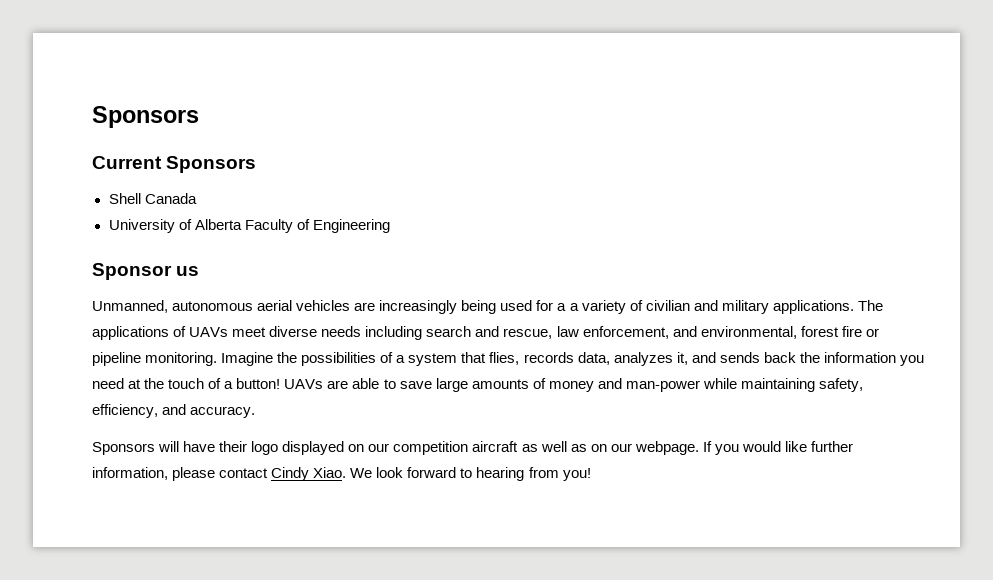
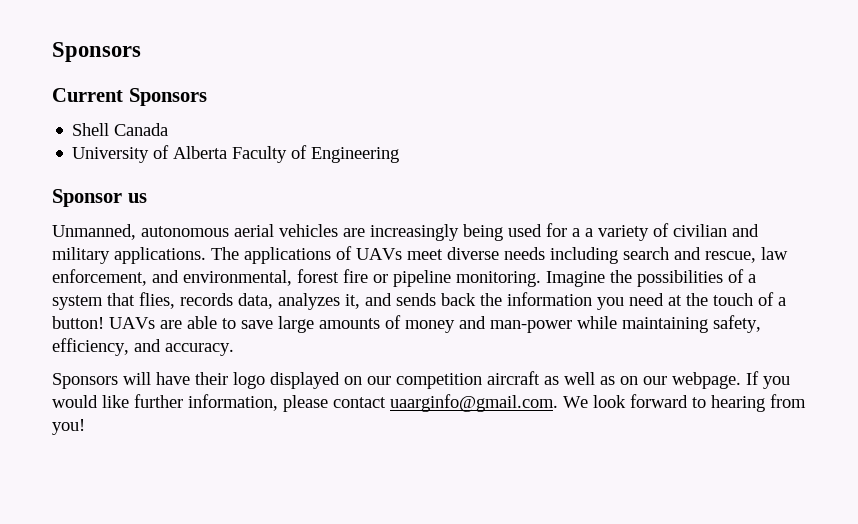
[271,467,347,481] Cindy Xiao. -> [390,394,558,412] uaarginfo@gmail.com.

